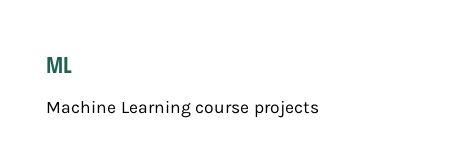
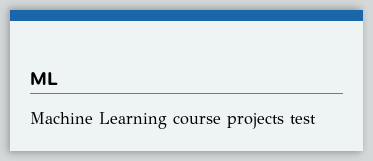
(320, 109) none -> [290,115,316,124] test

